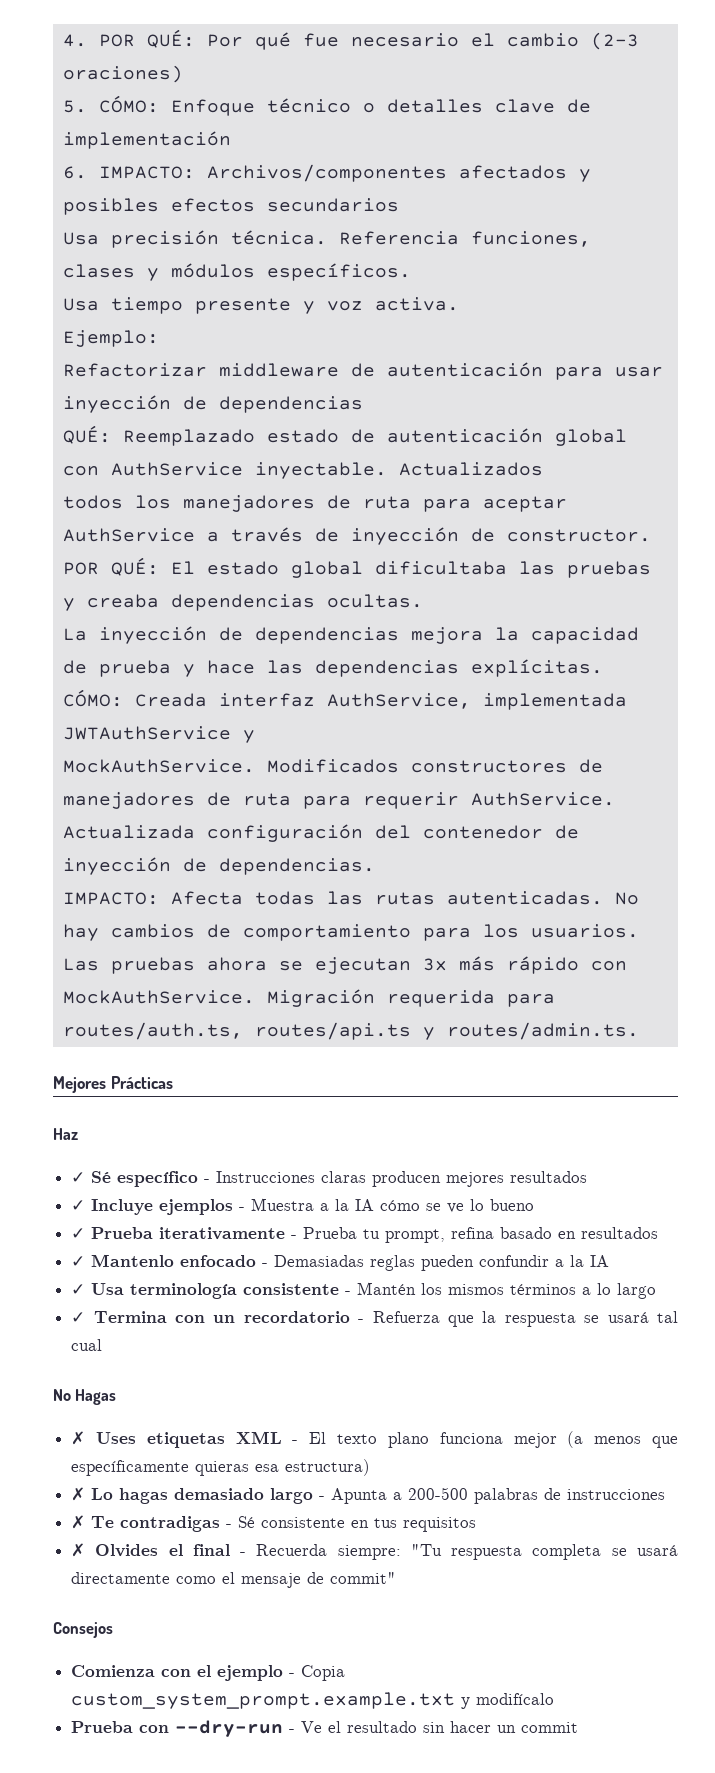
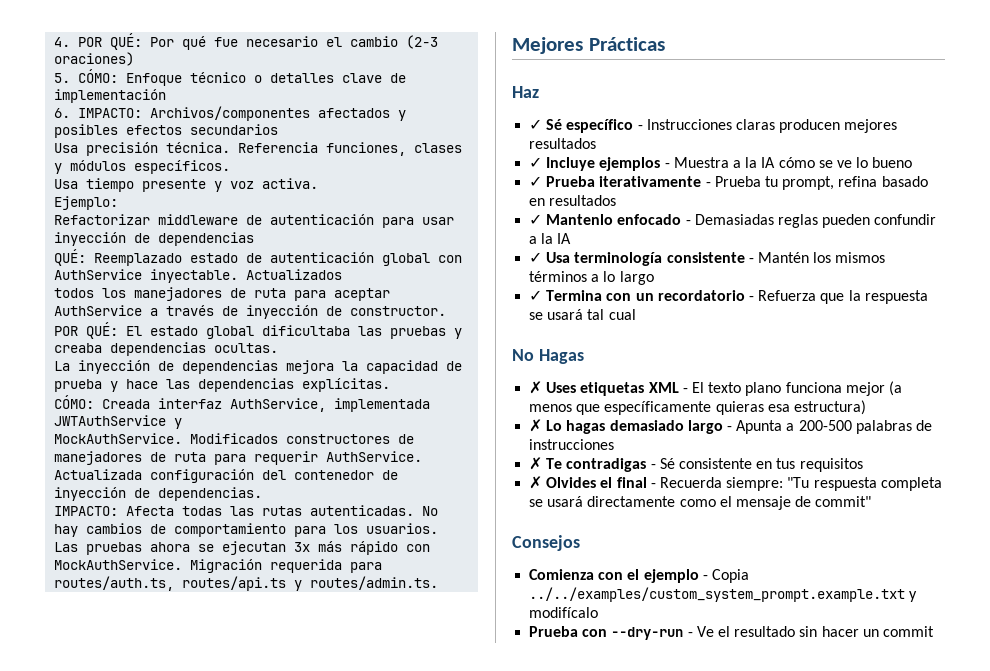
[71,1692,456,1709] custom_system_prompt.example.txt -> [529,587,906,602] ../../examples/custom_system_prompt.example.txt

